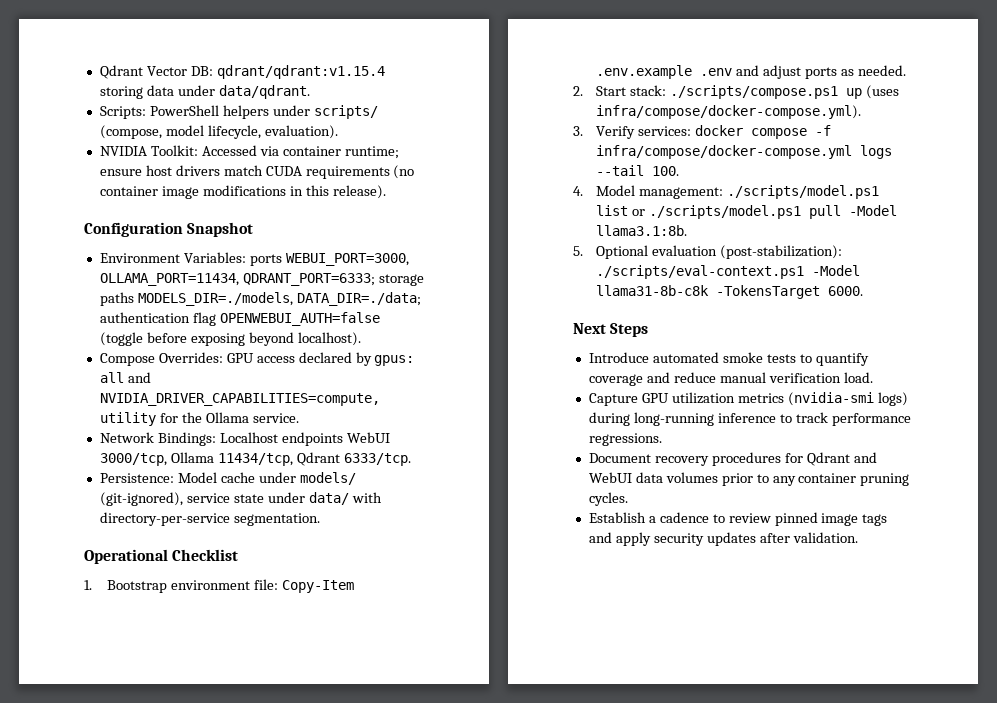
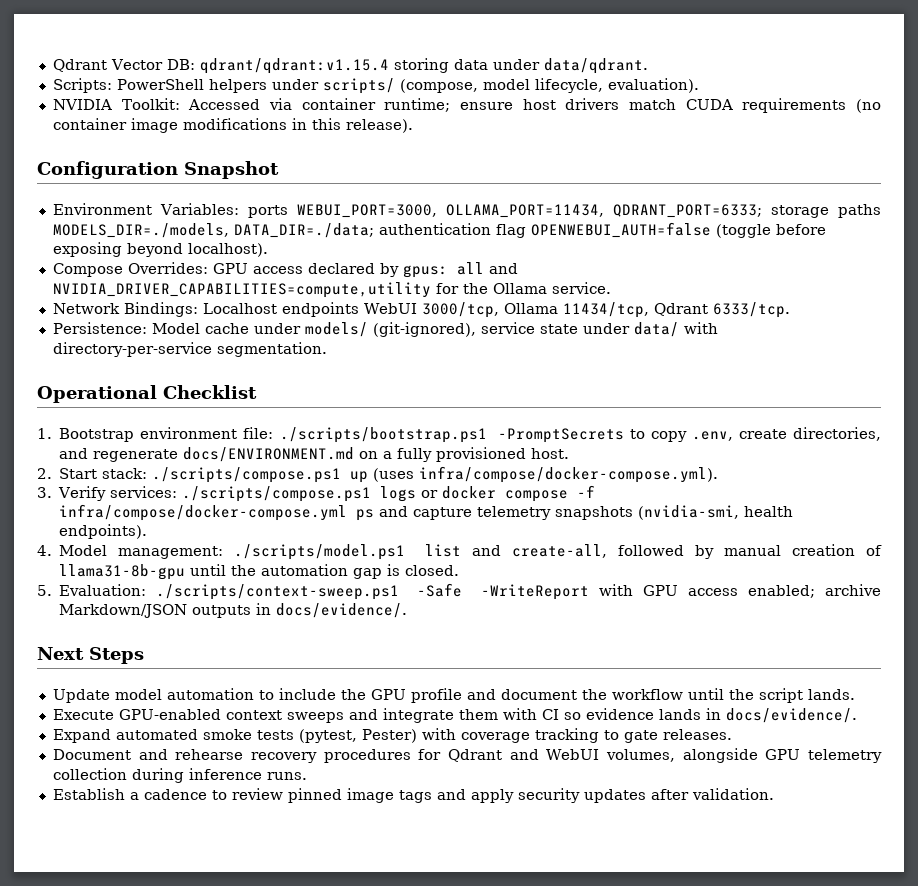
[282,580,355,593] [596,65,907,79] Copy-Item .env.example .env and adjust ports as needed. -> [279,427,882,443] [59,447,570,462] ./scripts/bootstrap.ps1 -PromptSecrets to copy .env, create directories, and regenerate docs/ENVIRONMENT.md on a fully provisioned host.
(692, 131) none -> [182,486,439,502] ./scripts/compose.ps1 logs or
[860,145,893,159] [596,165,680,176] logs --tail 100. -> [356,505,794,521] [59,524,148,539] ps and capture telemetry snapshots (nvidia-smi, health endpoints).
[632,205,898,219] [596,225,688,236] [573,245,843,259] [596,265,861,279] [596,285,864,299] [573,323,649,337] [588,352,869,366] [588,372,873,386] [588,392,908,406] [588,412,911,426] [588,433,662,446] or ./scripts/model.ps1 pull -Model llama3.1:8b. // 5. Optional evaluation (post-stabilization): ./scripts/eval-context.ps1 -Model llama31-8b-c8k -TokensTarget 6000. // Next Steps // Introduce automated smoke tests to quantify coverage and reduce manual verification load. // Capture GPU utilization metrics (nvidia-smi logs) during long-running inference to track performance regressions. -> [472,544,882,559] [59,564,460,580] [37,583,881,600] [59,603,408,618] [37,647,144,664] [52,688,855,703] [52,708,857,723] [52,728,732,743] and create-all, followed by manual creation of llama31-8b-gpu until the automation gap is closed. // 5. Evaluation: ./scripts/context-sweep.ps1 -Safe -WriteReport with GPU access enabled; archive Markdown/JSON outputs in docs/evidence/. // Next Steps // Update model automation to include the GPU profile and document the workflow until the script lands. // Execute GPU-enabled context sweeps and integrate them with CI so evidence lands in docs/evidence/. // Expand automated smoke tests (pytest, Pester) with coverage tracking to gate releases.
(651, 458) none -> [138,749,244,760] and rehearse
[635,472,910,486] [588,492,628,506] data volumes prior to any container pruning cycles. -> [605,748,882,763] [52,768,307,783] volumes, alongside GPU telemetry collection during inference runs.

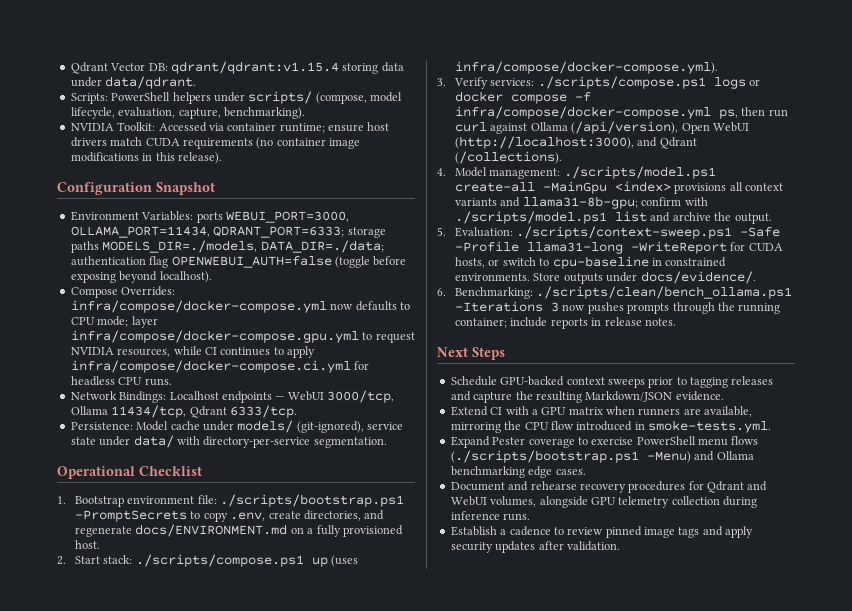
[607,78,699,93] evaluation). -> [118,107,305,119] evaluation, capture, benchmarking).
[212,262,518,278] [52,282,611,298] GPU access declared by gpus: all and NVIDIA_DRIVER_CAPABILITIES=compute,utility for the Ollama service. -> [70,300,410,313] [70,316,158,328] [70,330,415,343] [70,346,315,358] [70,360,370,373] [70,376,172,386] infra/compose/docker-compose.yml now defaults to CPU mode; layer infra/compose/docker-compose.gpu.yml to request NVIDIA resources, while CI continues to apply infra/compose/docker-compose.ci.yml for headless CPU runs.
(359, 309) none -> [275,396,285,400] —
[356,505,794,521] [59,524,148,539] [37,544,882,560] [59,564,460,580] [37,583,881,600] [59,603,408,618] [37,647,144,664] [52,688,855,703] [52,708,857,723] [52,728,732,743] ps and capture telemetry snapshots (nvidia-smi, health endpoints). // 4. Model management: ./scripts/model.ps1 list and create-all, followed by manual creation of llama31-8b-gpu until the automation gap is closed. // 5. Evaluation: ./scripts/context-sweep.ps1 -Safe -WriteReport with GPU access enabled; archive Markdown/JSON outputs in docs/evidence/. // Next Steps // Update model automation to include the GPU profile and document the workflow until the script lands. // Execute GPU-enabled context sweeps and integrate them with CI so evidence lands in docs/evidence/. // Expand automated smoke tests (pytest, Pester) with coverage tracking to gate releases. -> [719,107,788,119] [455,121,749,134] [455,136,697,149] [455,151,563,164] [437,166,716,179] [455,181,784,194] [455,196,708,209] [455,211,772,224] [437,226,781,239] [455,241,783,254] [455,256,727,269] [455,271,756,284] [437,286,793,299] [455,301,781,314] [455,317,676,329] [437,347,505,360] [450,376,774,388] [450,391,724,403] [450,406,753,417] [450,420,771,433] [450,436,759,448] [450,450,754,463] [450,466,586,478] ps, then run curl against Ollama (/api/version), Open WebUI (http://localhost:3000), and Qdrant (/collections). // 4. Model management: ./scripts/model.ps1 create-all -MainGpu <index> provisions all context variants and llama31-8b-gpu; confirm with ./scripts/model.ps1 list and archive the output. // 5. Evaluation: ./scripts/context-sweep.ps1 -Safe -Profile llama31-long -WriteReport for CUDA hosts, or switch to cpu-baseline in constrained environments. Store outputs under docs/evidence/. // 6. Benchmarking: ./scripts/clean/bench_ollama.ps1 -Iterations 3 now pushes prompts through the running container; include reports in release notes. // Next Steps // Schedule GPU-backed context sweeps prior to tagging releases and capture the resulting Markdown/JSON evidence. // Extend CI with a GPU matrix when runners are available, mirroring the CPU flow introduced in smoke-tests.yml. // Expand Pester coverage to exercise PowerShell menu flows (./scripts/bootstrap.ps1 -Menu) and Ollama benchmarking edge cases.

